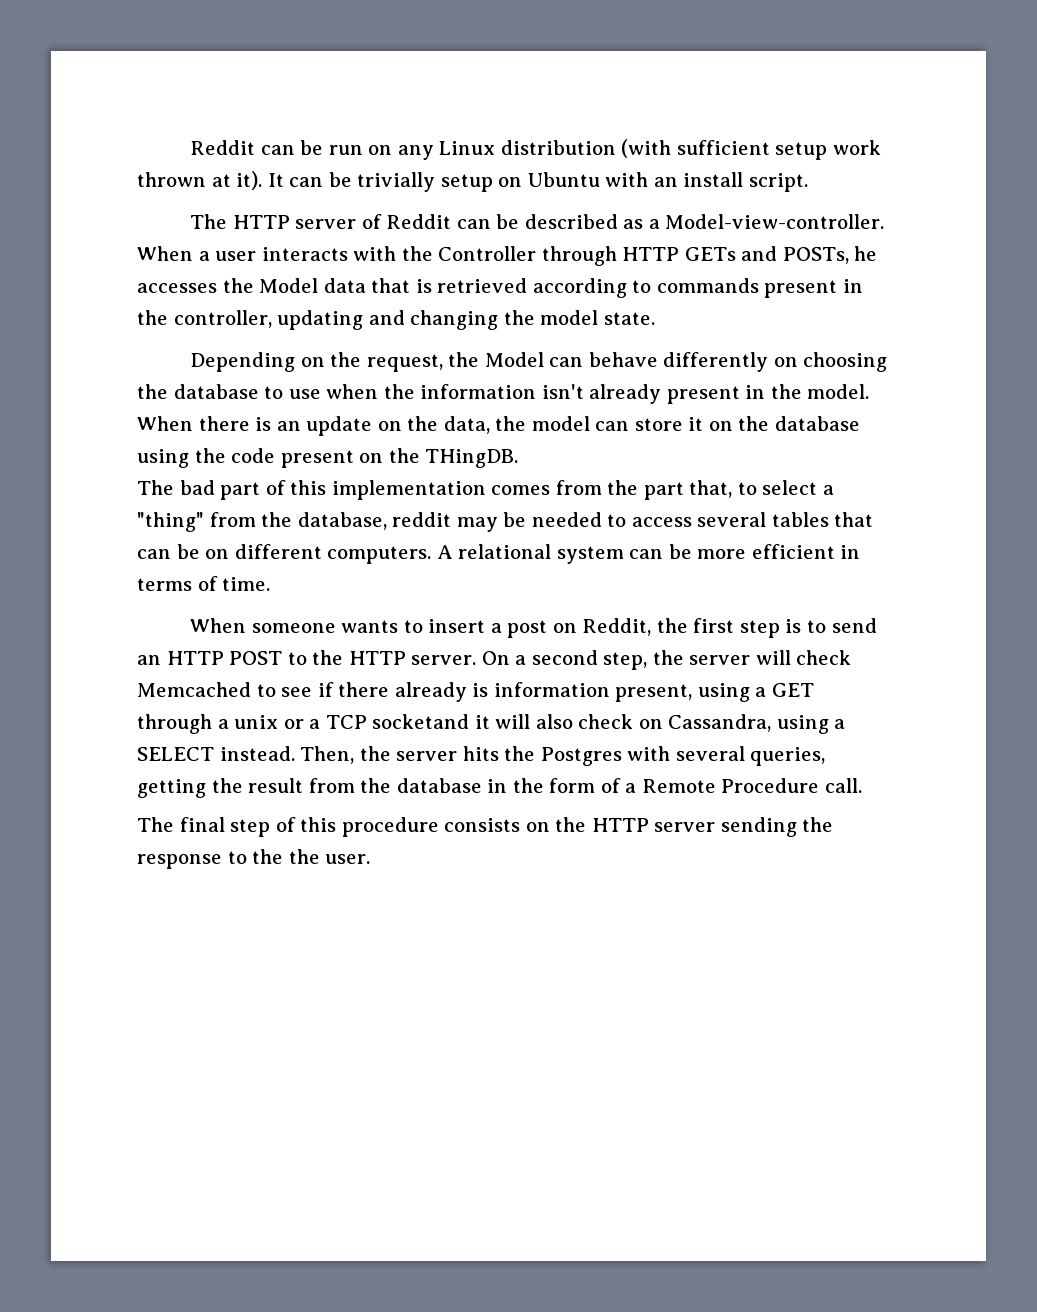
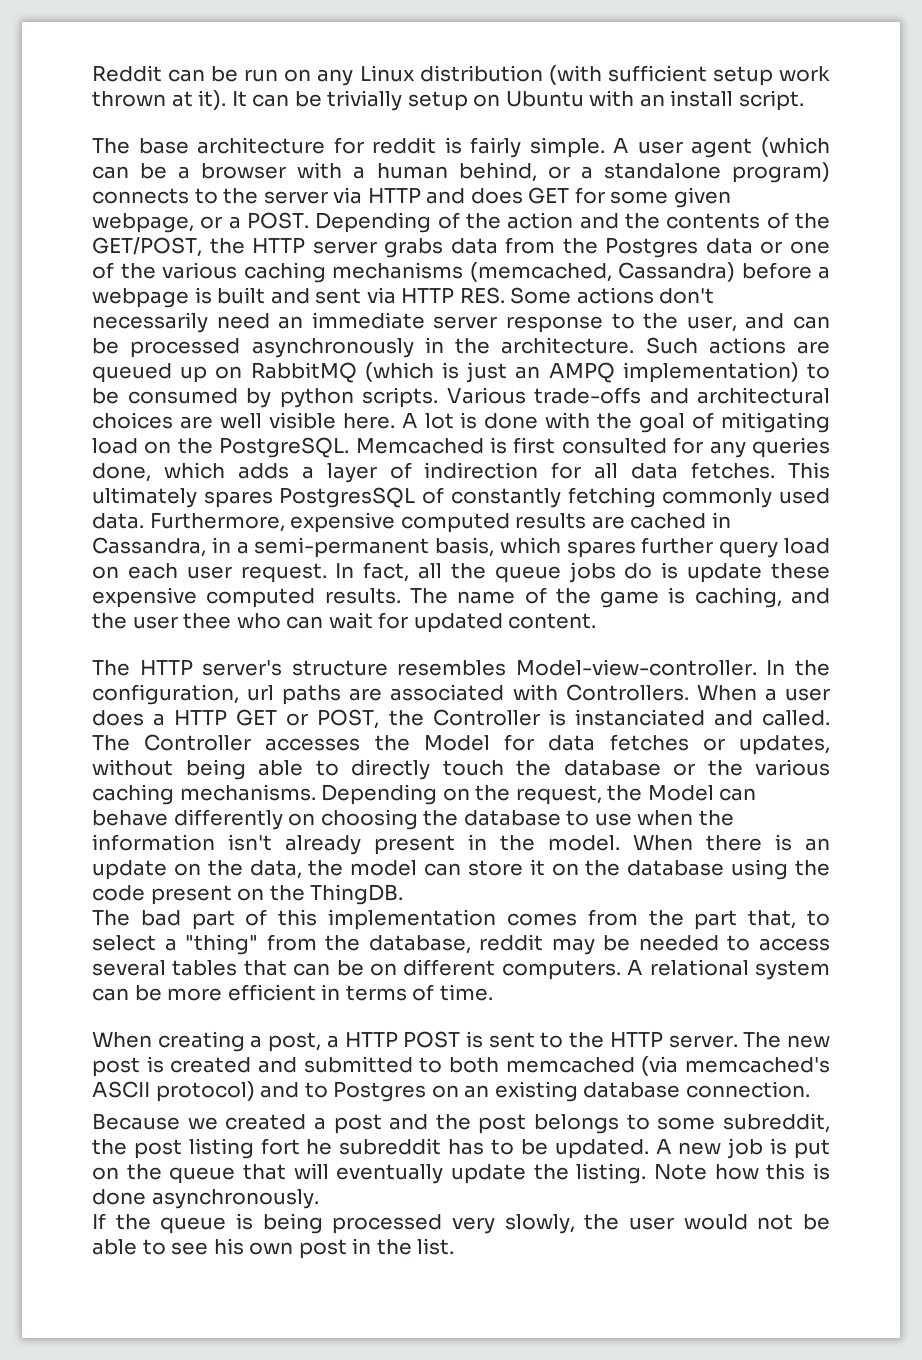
[232,214,885,229] [137,246,878,266] [137,278,863,298] [137,310,655,330] HTTP server of Reddit can be described as a Model-view-controller. When a user interacts with the Controller through HTTP GETs and POSTs, he accesses the Model data that is retrieved according to commands present in the controller, updating and changing the model state. // -> [138,137,830,158] [92,162,830,183] [92,187,731,208] [92,212,831,233] [92,237,830,258] [92,262,830,283] [92,287,715,308] [92,312,831,333] [92,337,830,358] [92,362,830,383] [92,387,830,408] [92,412,830,433] [92,437,830,458] [92,462,830,483] [92,487,830,508] [92,512,731,533] [92,537,831,558] [92,562,830,583] [92,587,830,608] [92,612,597,633] [92,659,830,676] [92,684,830,705] [92,709,830,729] [92,734,830,755] [92,759,830,780] [92,784,316,805] base architecture for reddit is fairly simple. A user agent (which can be a browser with a human behind, or a standalone program) connects to the server via HTTP and does GET for some given webpage, or a POST. Depending of the action and the contents of the GET/POST, the HTTP server grabs data from the Postgres data or one of the various caching mechanisms (memcached, Cassandra) before a webpage is built and sent via HTTP RES. Some actions don't necessarily need an immediate server response to the user, and can be processed asynchronously in the architecture. Such actions are queued up on RabbitMQ (which is just an AMPQ implementation) to be consumed by python scripts. Various trade-offs and architectural choices are well visible here. A lot is done with the goal of mitigating load on the PostgreSQL. Memcached is first consulted for any queries done, which adds a layer of indirection for all data fetches. This ultimately spares PostgresSQL of constantly fetching commonly used data. Furthermore, expensive computed results are cached in Cassandra, in a semi-permanent basis, which spares further query load on each user request. In fact, all the queue jobs do is update these expensive computed results. The name of the game is caching, and the user thee who can wait for updated content. // The HTTP server's structure resembles Model-view-controller. In the configuration, url paths are associated with Controllers. When a user does a HTTP GET or POST, the Controller is instanciated and called. The Controller accesses the Model for data fetches or updates, without being able to directly touch the database or the various caching mechanisms.
[425,449,519,468] THingDB. -> [310,884,404,905] ThingDB.
[251,618,877,638] [137,650,852,670] [137,682,814,702] [137,714,846,734] [137,746,826,766] [137,778,862,798] [137,817,834,837] [137,849,371,869] someone wants to insert a post on Reddit, the first step is to send an HTTP POST to the HTTP server. On a second step, the server will check Memcached to see if there already is information present, using a GET through a unix or a TCP socketand it will also check on Cassandra, using a SELECT instead. Then, the server hits the Postgres with several queries, getting the result from the database in the form of a Remote Procedure call. // The final step of this procedure consists on the HTTP server sending the response to the the user. -> [157,1031,830,1052] [92,1056,830,1077] [92,1081,810,1102] [92,1113,830,1134] [92,1138,831,1159] [92,1163,830,1184] [92,1189,319,1209] [92,1213,830,1234] [92,1238,455,1259] creating a post, a HTTP POST is sent to the HTTP server. The new post is created and submitted to both memcached (via memcached's ASCII protocol) and to Postgres on an existing database connection. // Because we created a post and the post belongs to some subreddit, the post listing fort he subreddit has to be updated. A new job is put on the queue that will eventually update the listing. Note how this is done asynchronously. // If the queue is being processed very slowly, the user would not be able to see his own post in the list.

